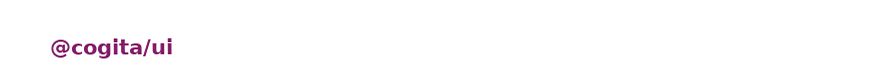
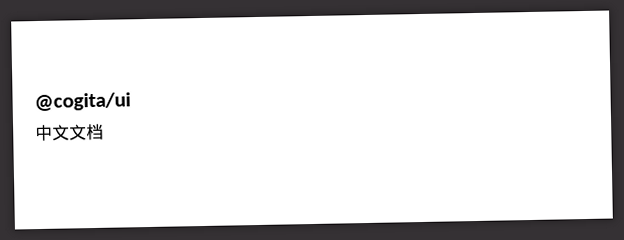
(174, 48) none -> [35,123,104,142] // 中文文档

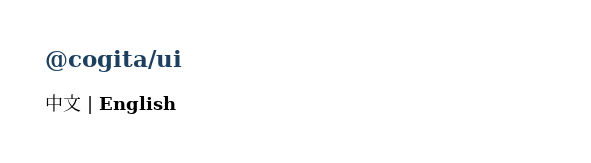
[69,123,104,141] 文档 -> [87,96,176,114] | English

